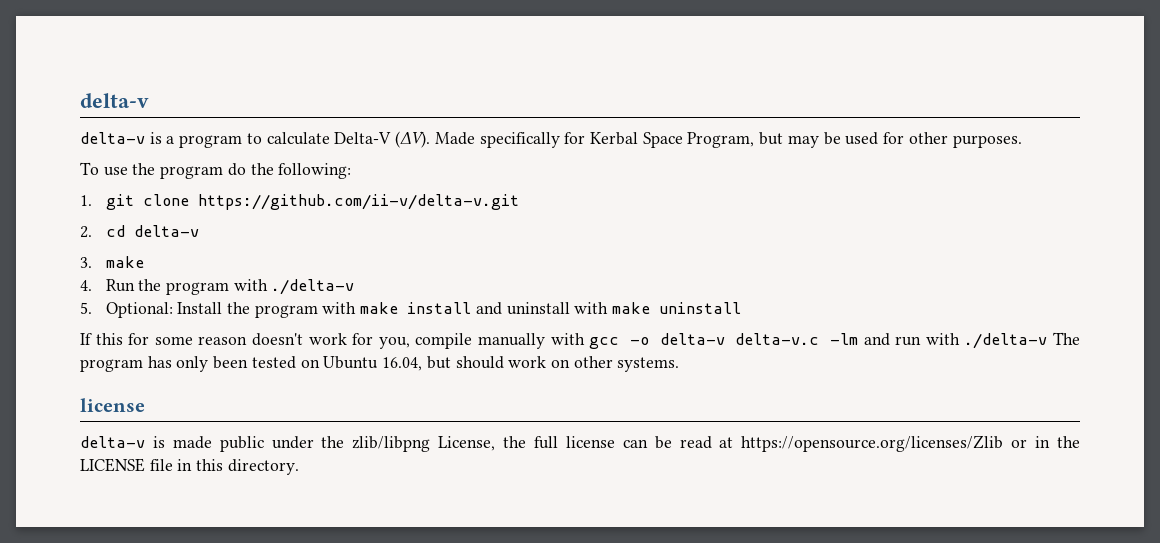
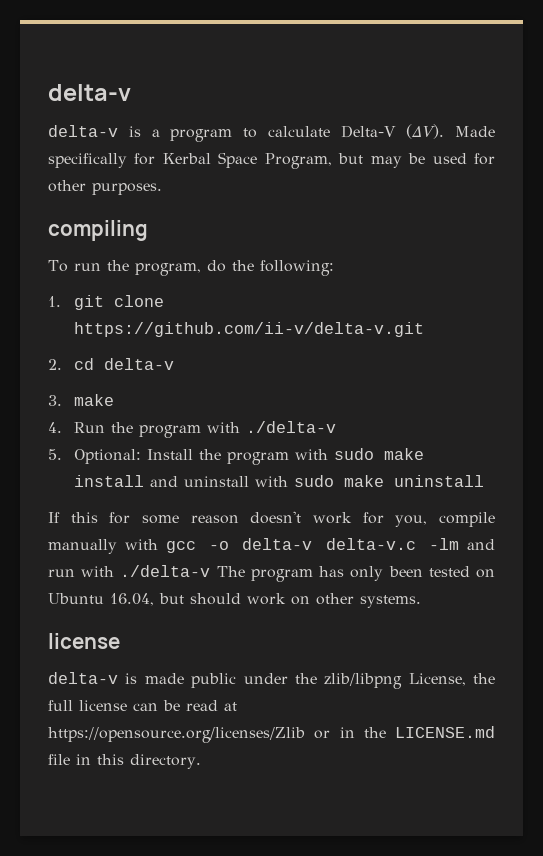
(1022, 141) none -> [48,220,148,241] // compiling
[103,163,224,179] use the program -> [73,260,201,276] run the program,
(357, 308) none -> [333,448,374,460] sudo
(609, 308) none -> [293,475,334,487] sudo
[80,458,145,472] LICENSE -> [395,726,495,738] LICENSE.md

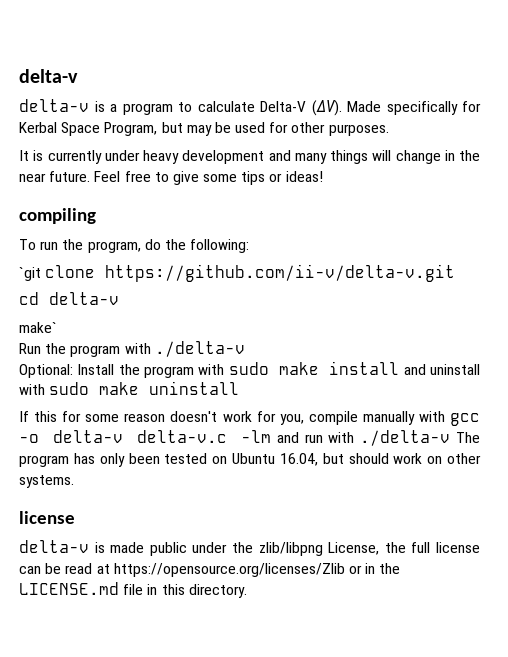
(162, 189) none -> [19,150,480,164] [19,171,323,185] // It is currently under heavy development and many things will change in the near future. Feel free to give some tips or ideas!
[48,295,104,310] 1. git -> [19,267,41,281] `git
[48,359,62,370] 2. -> (456, 273) none
[48,394,114,406] [48,422,62,433] 3. make // 4. -> [19,322,57,333] make` //
[48,449,62,460] 5. -> (245, 349) none

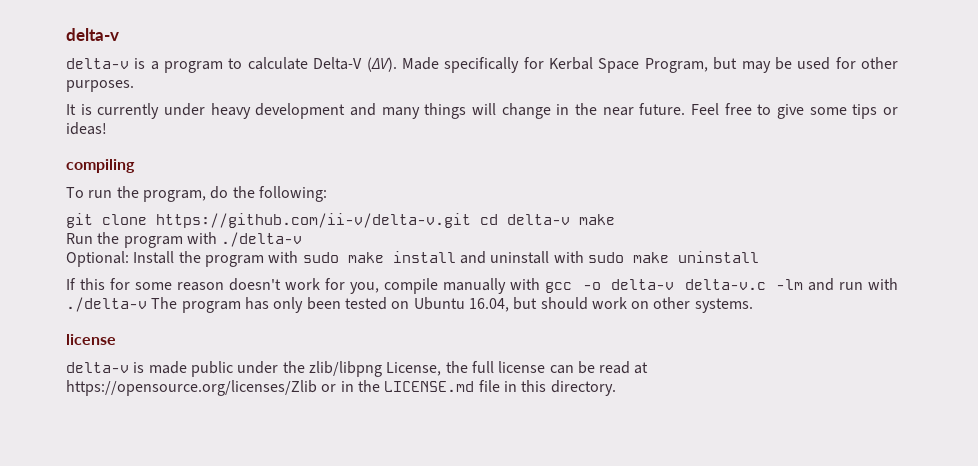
[19,267,41,281] `git -> [66,213,93,228] git
(456, 273) // -> (471, 220) none
[19,322,57,333] // make` -> [579,214,615,225] make

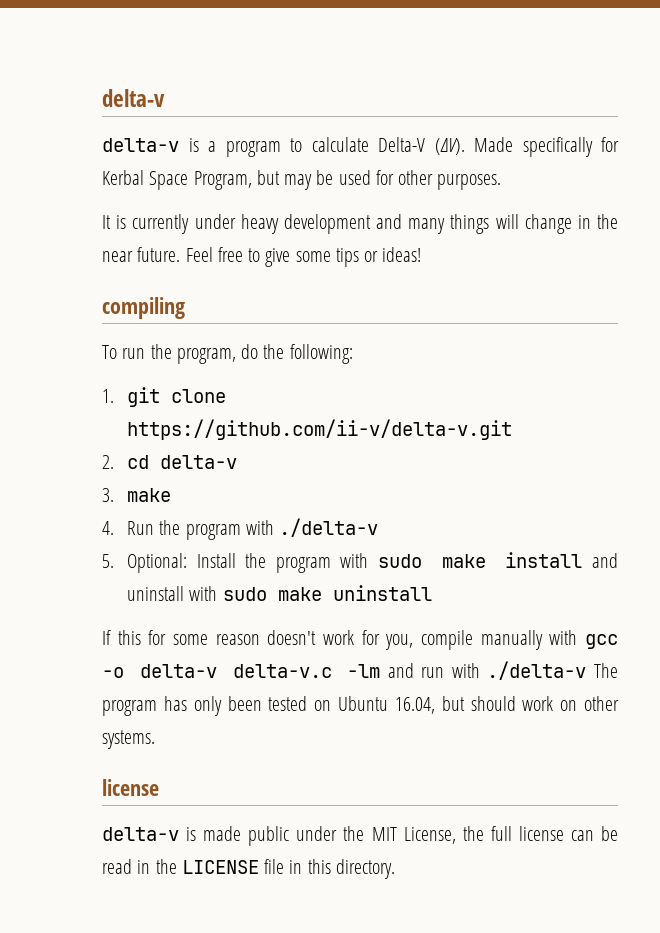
(327, 194) none -> [102,389,114,403] 1.
(471, 220) none -> [102,455,114,469] // 2.
(570, 219) none -> [102,488,114,502] // 3.
(615, 219) none -> [102,521,114,535] 4.
(303, 239) none -> [102,554,114,568] 5.
[308,361,382,377] zlib/libpng -> [371,827,397,841] MIT
[634,362,649,374] [66,380,475,396] at https://opensource.org/licenses/Zlib or in the LICENSE.md -> [137,859,259,874] in the LICENSE

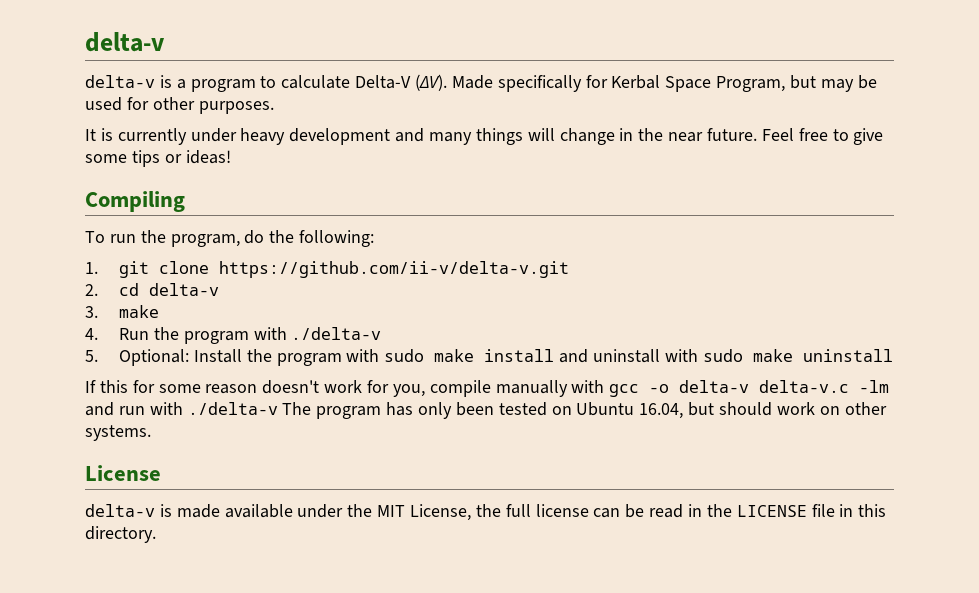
[102,297,185,319] compiling -> [85,191,185,212] Compiling
[102,779,159,796] license -> [85,465,161,481] License
[248,826,290,846] public -> [224,504,293,518] available

